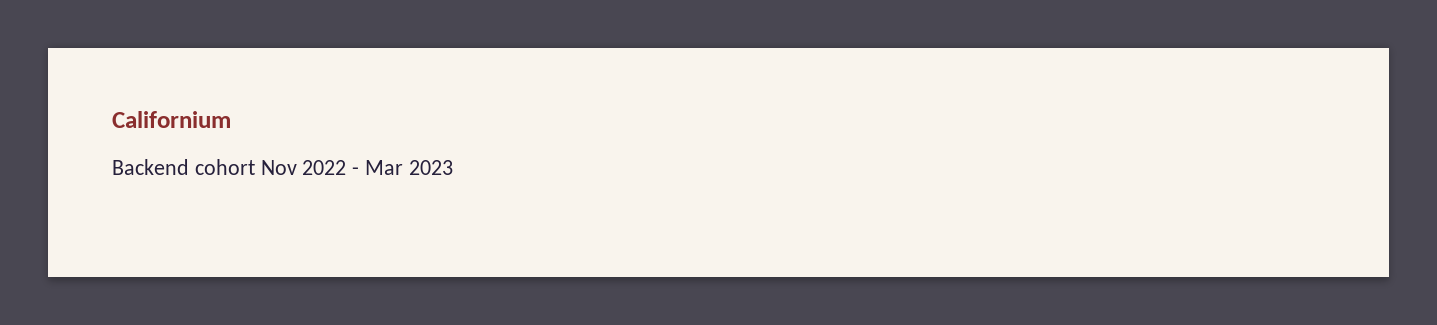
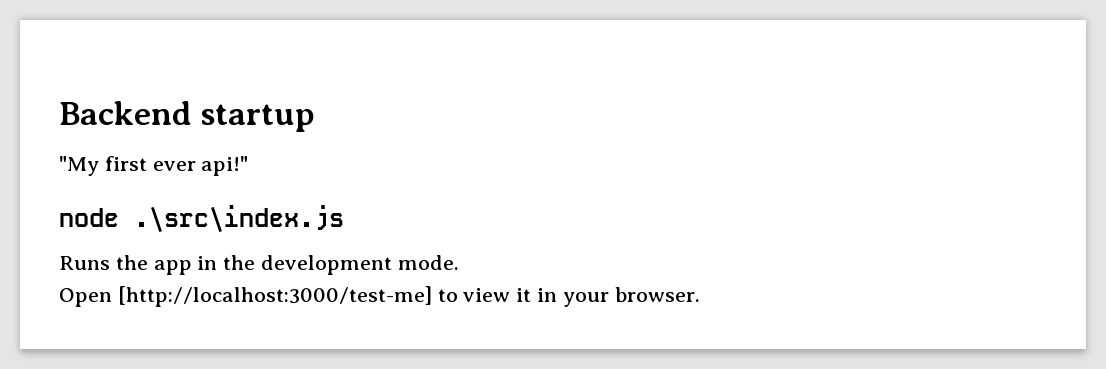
[112,111,231,128] [112,159,453,175] Californium // Backend cohort Nov 2022 - Mar 2023 -> [59,101,316,132] [59,156,249,176] [59,205,344,233] [59,255,459,275] [59,286,700,307] Backend startup // "My first ever api!" // node .\src\index.js // Runs the app in the development mode. // Open [http://localhost:3000/test-me] to view it in your browser.

